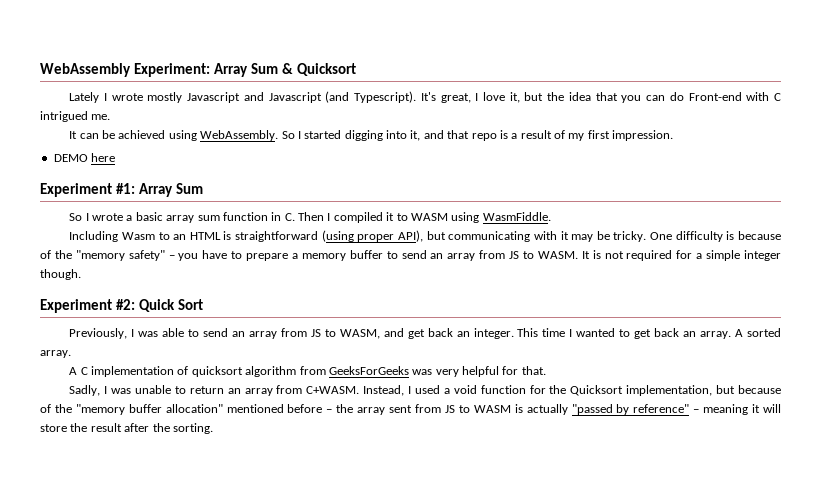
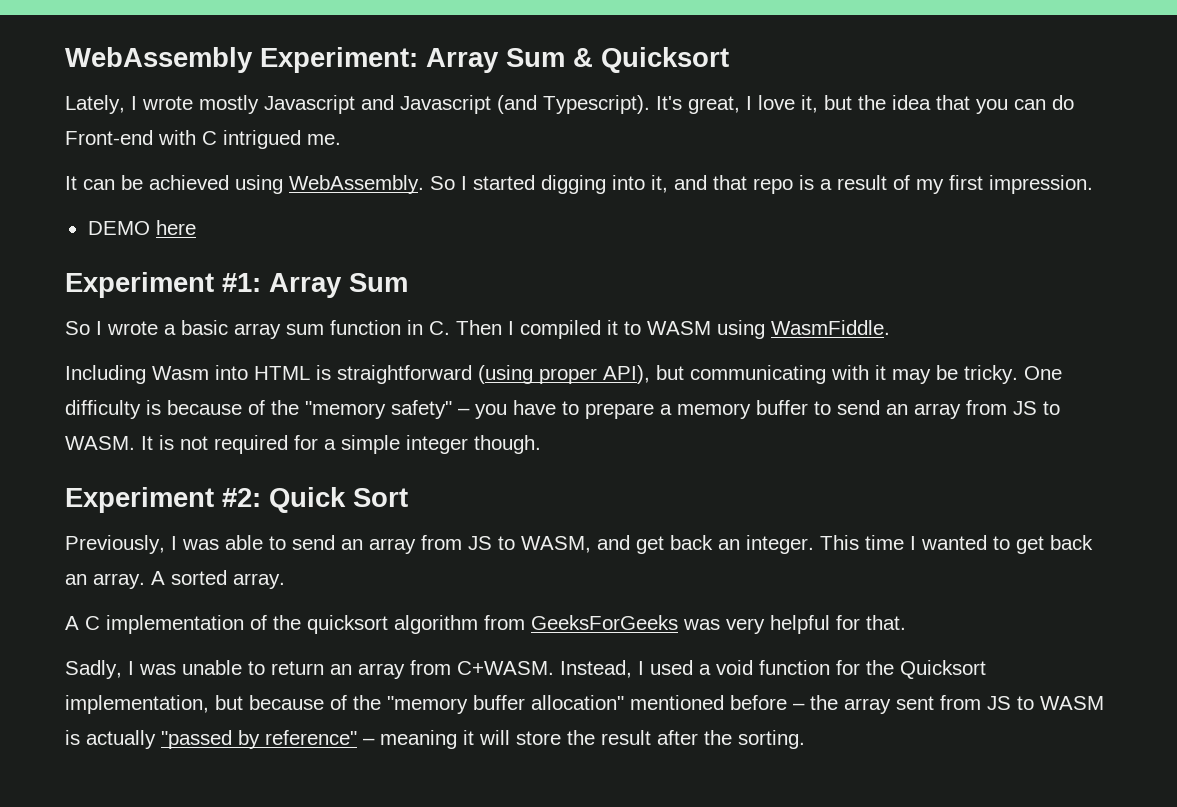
[69,92,100,103] Lately -> [65,95,125,114] Lately,
[158,232,187,240] to an -> [215,365,248,380] into
(189, 370) none -> [273,615,301,630] the

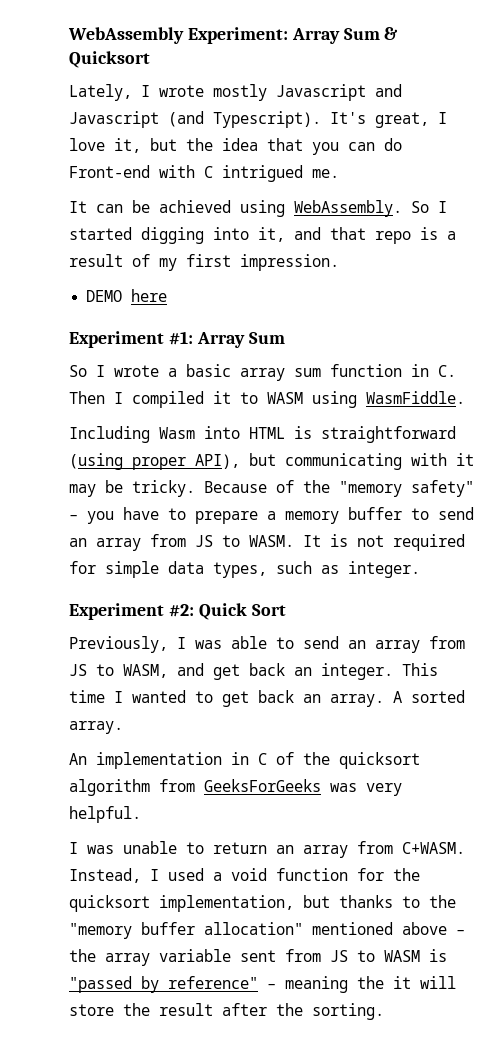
[1024,366,1062,380] [65,400,242,419] One difficulty is because -> [204,481,267,493] Because
[324,435,541,454] a simple integer though. -> [105,561,420,578] simple data types, such as integer.
[65,615,244,634] A C implementation -> [69,752,267,769] An implementation in C
[770,615,906,634] [65,660,122,679] helpful for that. // Sadly, -> [69,806,141,823] helpful. //
[900,660,986,679] Quicksort -> [69,895,150,912] quicksort
[249,695,347,710] because of -> [339,895,420,908] thanks to
[730,695,787,710] before -> [402,922,447,935] above
(891, 706) none -> [159,949,231,962] variable
[86,730,156,749] actually -> (447, 955) none
(457, 739) none -> [357,976,384,989] the

